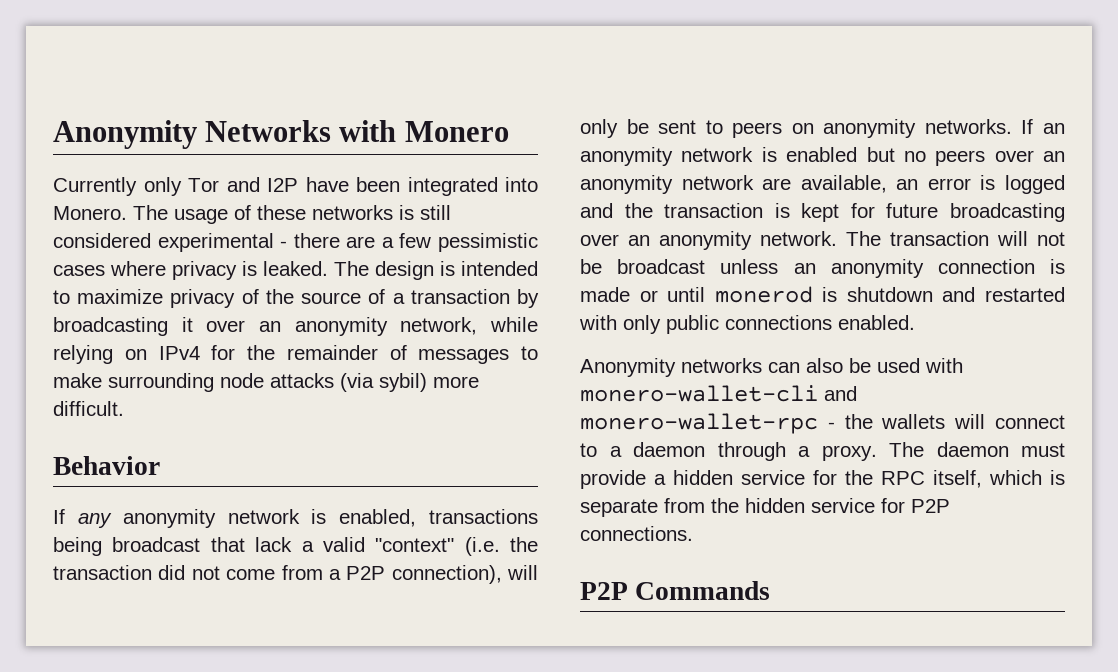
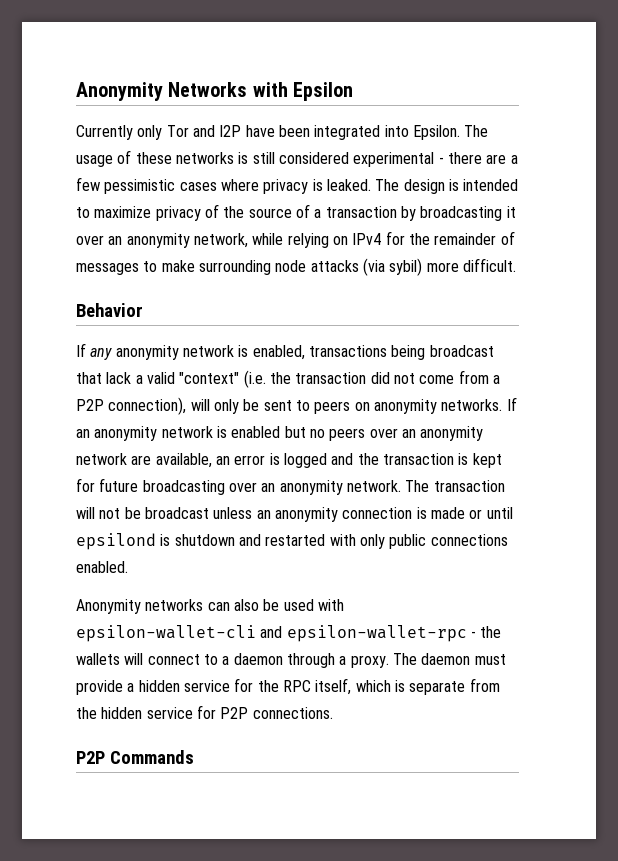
[404,121,509,142] Monero -> [293,82,354,101] Epsilon
[53,206,127,220] Monero. -> [412,125,460,140] Epsilon.
[714,286,813,303] monerod -> [76,533,156,550] epsilond
[580,385,857,402] [580,413,818,434] monero-wallet-cli and monero-wallet-rpc -> [76,625,467,642] epsilon-wallet-cli and epsilon-wallet-rpc

